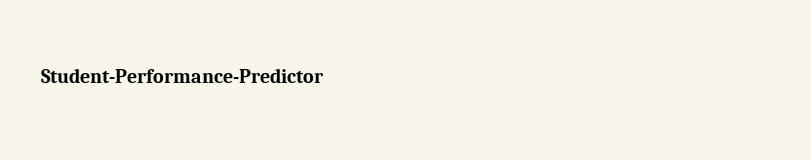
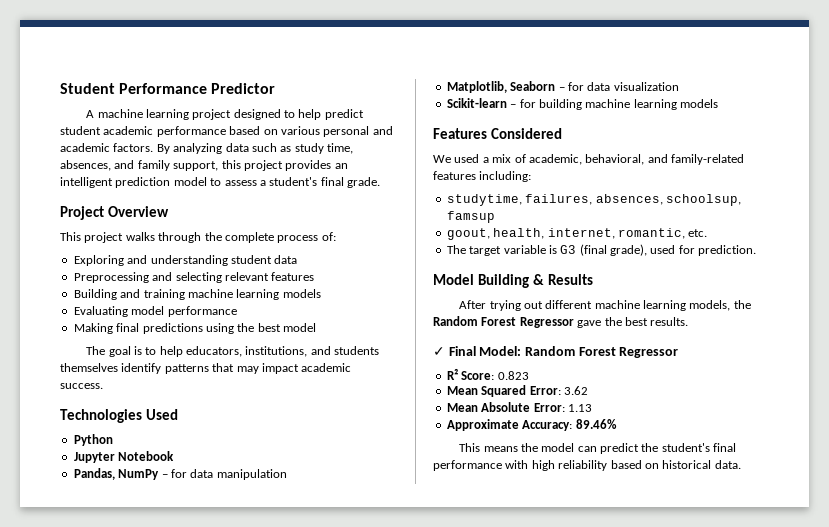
[41,68,324,83] Student-Performance-Predictor -> [60,83,276,94] [86,109,364,120] [60,126,393,137] [60,143,353,154] [60,160,348,171] [60,177,380,188] [60,206,169,220] [60,232,336,243] [73,255,298,266] [73,272,315,283] [73,289,321,300] [73,306,237,317] [73,323,316,334] [86,346,380,357] [60,363,352,374] [60,383,103,389] [60,409,178,423] [73,434,113,446] [73,451,175,463] [73,468,287,480] [446,81,679,93] [446,98,718,110] [433,128,562,139] [433,154,744,165] [433,171,532,182] [446,194,741,206] [446,211,495,223] [446,228,708,240] [446,244,757,256] [433,274,593,288] [459,300,751,311] [433,316,689,328] [433,346,679,358] [446,368,529,380] [446,385,588,397] [446,402,592,412] [446,419,617,431] [459,443,737,454] [433,460,741,471] Student Performance Predictor // A machine learning project designed to help predict student academic performance based on various personal and academic factors. By analyzing data such as study time, absences, and family support, this project provides an intelligent prediction model to assess a student's final grade. // Project Overview // This project walks through the complete process of: // Exploring and understanding student data // Preprocessing and selecting relevant features // Building and training machine learning models // Evaluating model performance // Making final predictions using the best model // The goal is to help educators, institutions, and students themselves identify patterns that may impact academic success. // Technologies Used // Python // Jupyter Notebook // Pandas, NumPy – for data manipulation // Matplotlib, Seaborn – for data visualization // Scikit-learn – for building machine learning models // Features Considered // We used a mix of academic, behavioral, and family-related features including: // studytime, failures, absences, schoolsup, famsup // goout, health, internet, romantic, etc. // The target variable is G3 (final grade), used for prediction. // Model Building & Results // After trying out different machine learning models, the Random Forest Regressor gave the best results. // ✓ Final Model: Random Forest Regressor // R² Score: 0.823 // Mean Squared Error: 3.62 // Mean Absolute Error: 1.13 // Approximate Accuracy: 89.46% // This means the model can predict the student's final performance with high reliability based on historical data.

